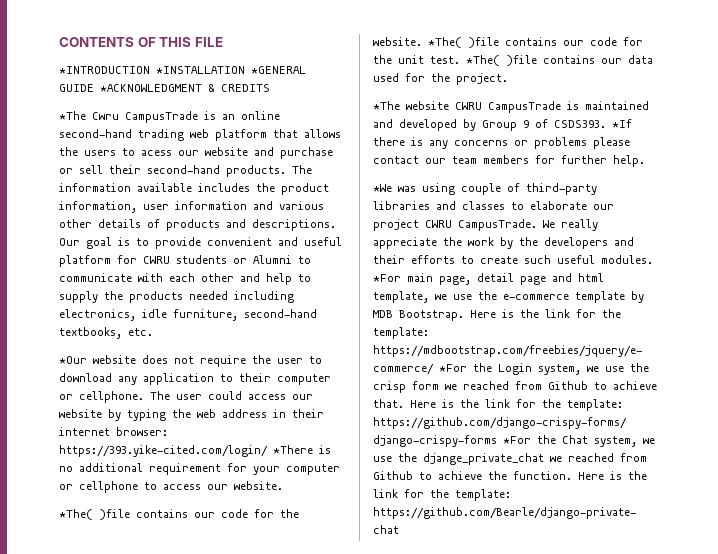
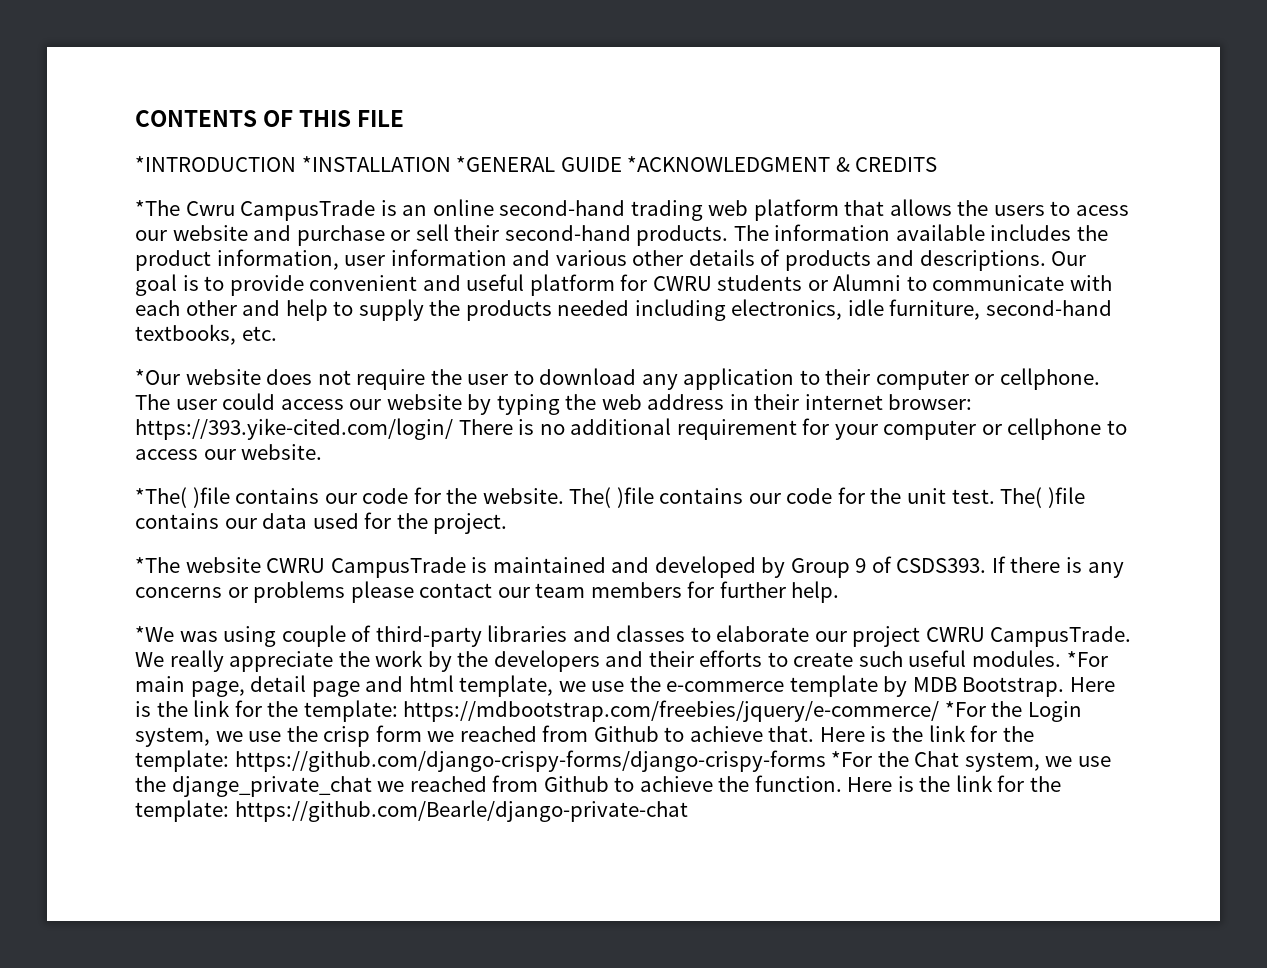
[273,445,313,454] *There -> [458,419,513,435] There
[428,37,462,48] *The( -> [569,487,612,508] The(
[466,55,500,66] *The( -> [1000,487,1043,508] The(
[612,119,632,128] *If -> [991,556,1006,573] If

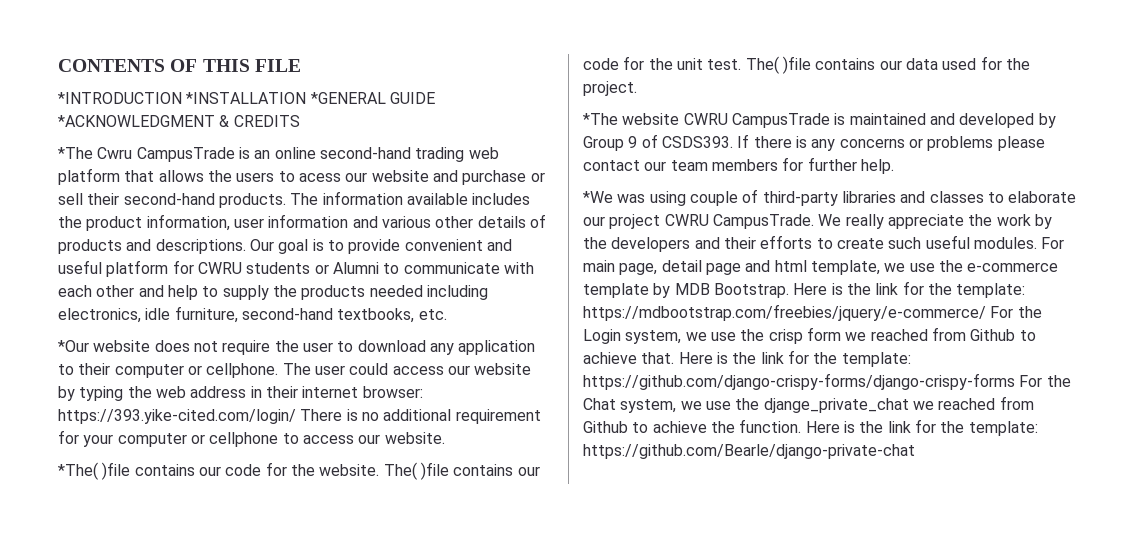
[1066,651,1108,667] *For -> [1041,237,1065,249] For
[944,701,986,717] *For -> [990,306,1014,318] For
[831,751,873,767] *For -> [1019,375,1043,387] For

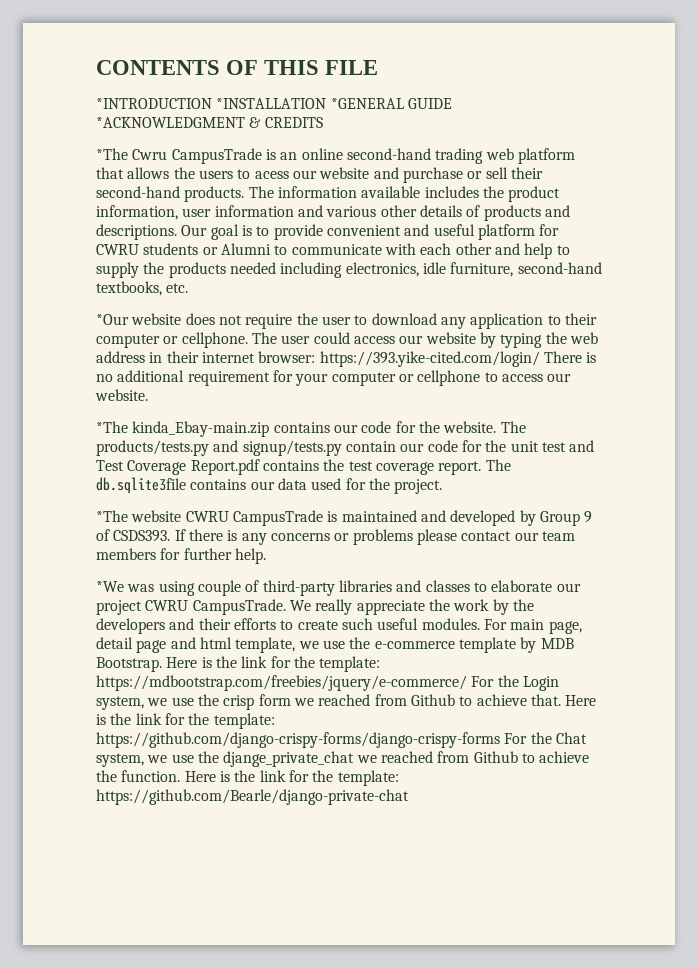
[58,462,131,480] *The( )file -> [96,421,270,437] *The kinda_Ebay-main.zip
[383,462,514,480] The( )file contains -> [500,421,526,433] [96,440,396,456] The products/tests.py and signup/tests.py contain
[707,56,811,74] test. The( )file -> [541,440,595,452] [96,459,511,475] [96,477,186,494] test and Test Coverage Report.pdf contains the test coverage report. The db.sqlite3file

